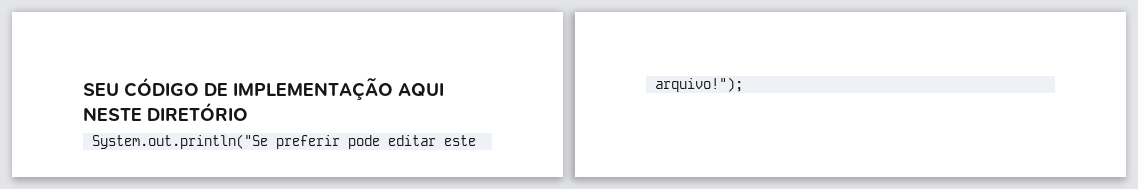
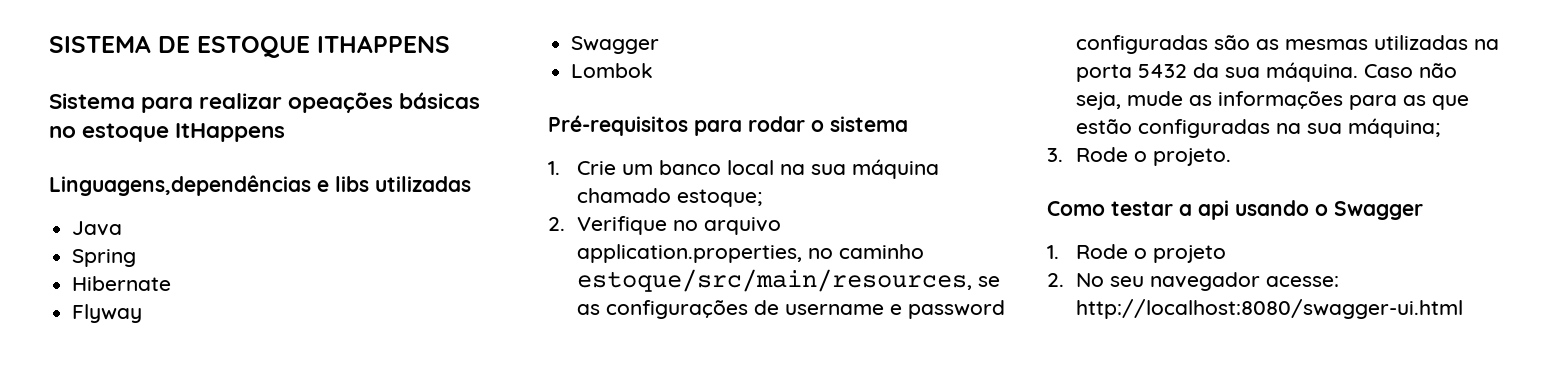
[83,77,444,100] [83,102,248,121] [91,134,476,149] [654,77,743,92] SEU CÓDIGO DE IMPLEMENTAÇÃO AQUI NESTE DIRETÓRIO // System.out.println("Se preferir pode editar este arquivo!"); -> [49,35,450,58] [49,92,481,113] [49,123,286,142] [49,175,471,196] [72,221,123,236] [72,249,137,267] [72,276,172,291] [72,304,143,323] [571,36,660,54] [571,63,654,78] [548,115,908,136] [548,159,940,179] [577,188,763,207] [548,216,782,235] [577,244,925,263] [577,269,1001,292] [577,300,1006,319] [1076,35,1500,54] [1076,62,1458,82] [1076,91,1470,110] [1076,118,1441,138] [1047,147,1232,166] [1047,200,1423,220] [1047,244,1227,263] [1047,272,1340,291] [1076,299,1464,319] SISTEMA DE ESTOQUE ITHAPPENS // Sistema para realizar opeações básicas no estoque ItHappens // Linguagens,dependências e libs utilizadas // Java // Spring // Hibernate // Flyway // Swagger // Lombok // Pré-requisitos para rodar o sistema // 1. Crie um banco local na sua máquina chamado estoque; // 2. Verifique no arquivo application.properties, no caminho estoque/src/main/resources, se as configurações de username e password configuradas são as mesmas utilizadas na porta 5432 da sua máquina. Caso não seja, mude as informações para as que estão configuradas na sua máquina; // 3. Rode o projeto. // Como testar a api usando o Swagger // 1. Rode o projeto // 2. No seu navegador acesse: http://localhost:8080/swagger-ui.html

